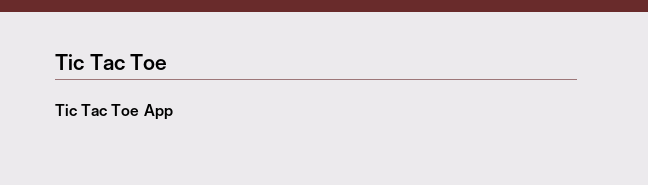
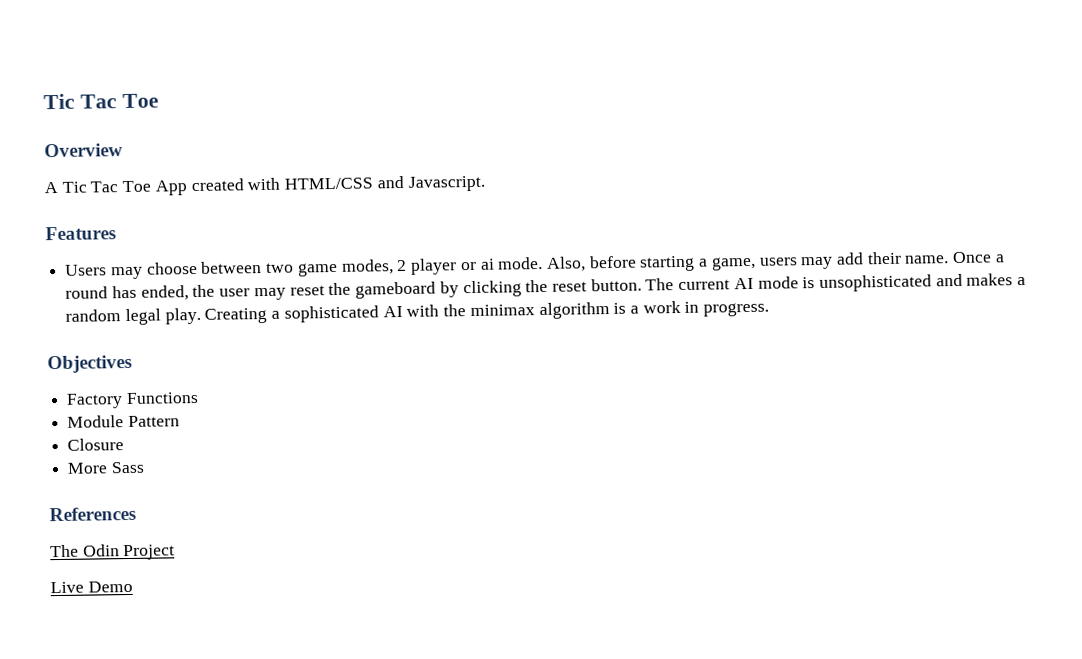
(168, 62) none -> [44,143,123,158] [44,181,58,194] Overview // A
(173, 112) none -> [190,175,485,192] [45,226,116,241] [65,251,1005,280] [65,273,1027,301] [65,300,770,326] [47,354,132,374] [66,391,199,409] [67,415,180,428] [67,438,125,451] [67,461,145,474] [49,506,136,522] [50,544,176,561] [50,580,133,594] created with HTML/CSS and Javascript. // Features // Users may choose between two game modes, 2 player or ai mode. Also, before starting a game, users may add their name. Once a round has ended, the user may reset the gameboard by clicking the reset button. The current AI mode is unsophisticated and makes a random legal play. Creating a sophisticated AI with the minimax algorithm is a work in progress. // Objectives // Factory Functions // Module Pattern // Closure // More Sass // References // The Odin Project // Live Demo

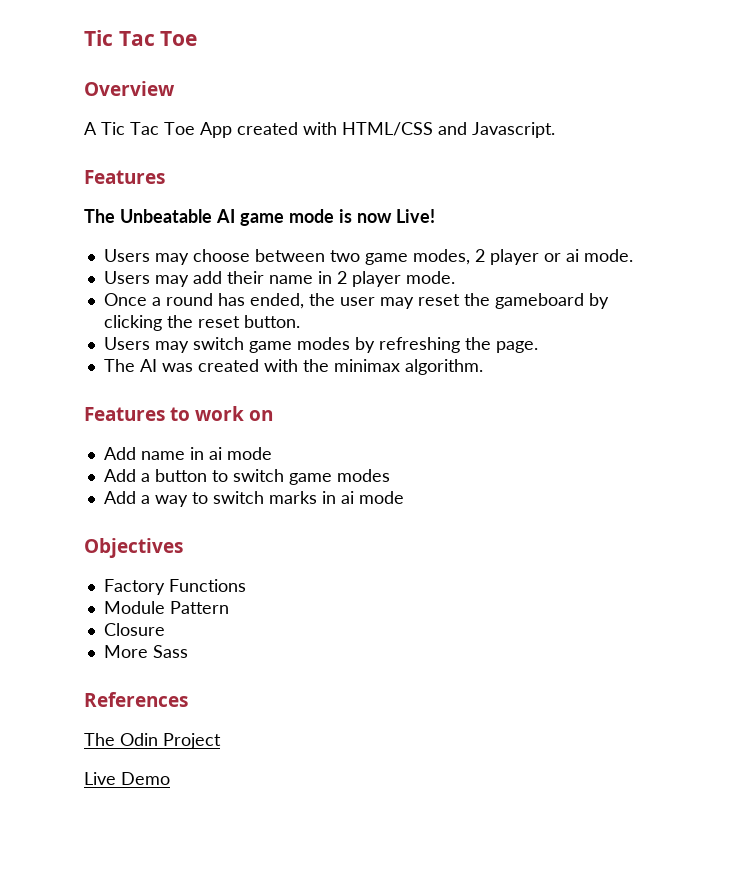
(116, 233) none -> [84,209,435,226] // The Unbeatable AI game mode is now Live!
[545,251,950,272] Also, before starting a game, users may add their name. -> [103,271,455,287] // Users may add their name in 2 player mode. //
[645,273,1027,292] [65,300,770,326] The current AI mode is unsophisticated and makes a random legal play. Creating a sophisticated AI with the minimax algorithm is a work in progress. -> [103,337,538,353] [103,359,483,375] [84,406,274,421] [103,447,272,460] [103,469,390,485] [103,491,404,507] // Users may switch game modes by refreshing the page. // The AI was created with the minimax algorithm. // Features to work on // Add name in ai mode // Add a button to switch game modes // Add a way to switch marks in ai mode

